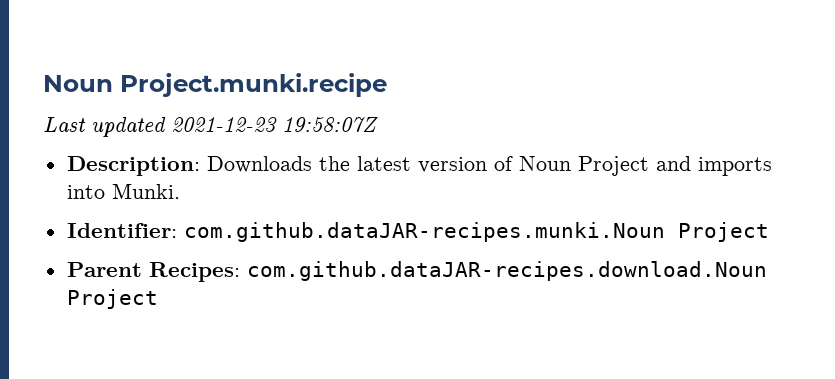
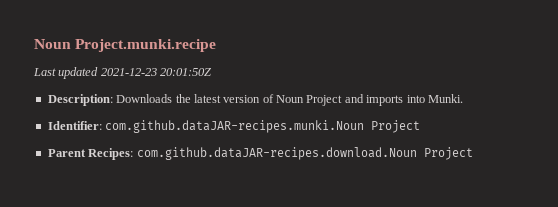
[282,117,378,132] 19:58:07Z -> [160,68,213,76] 20:01:50Z

